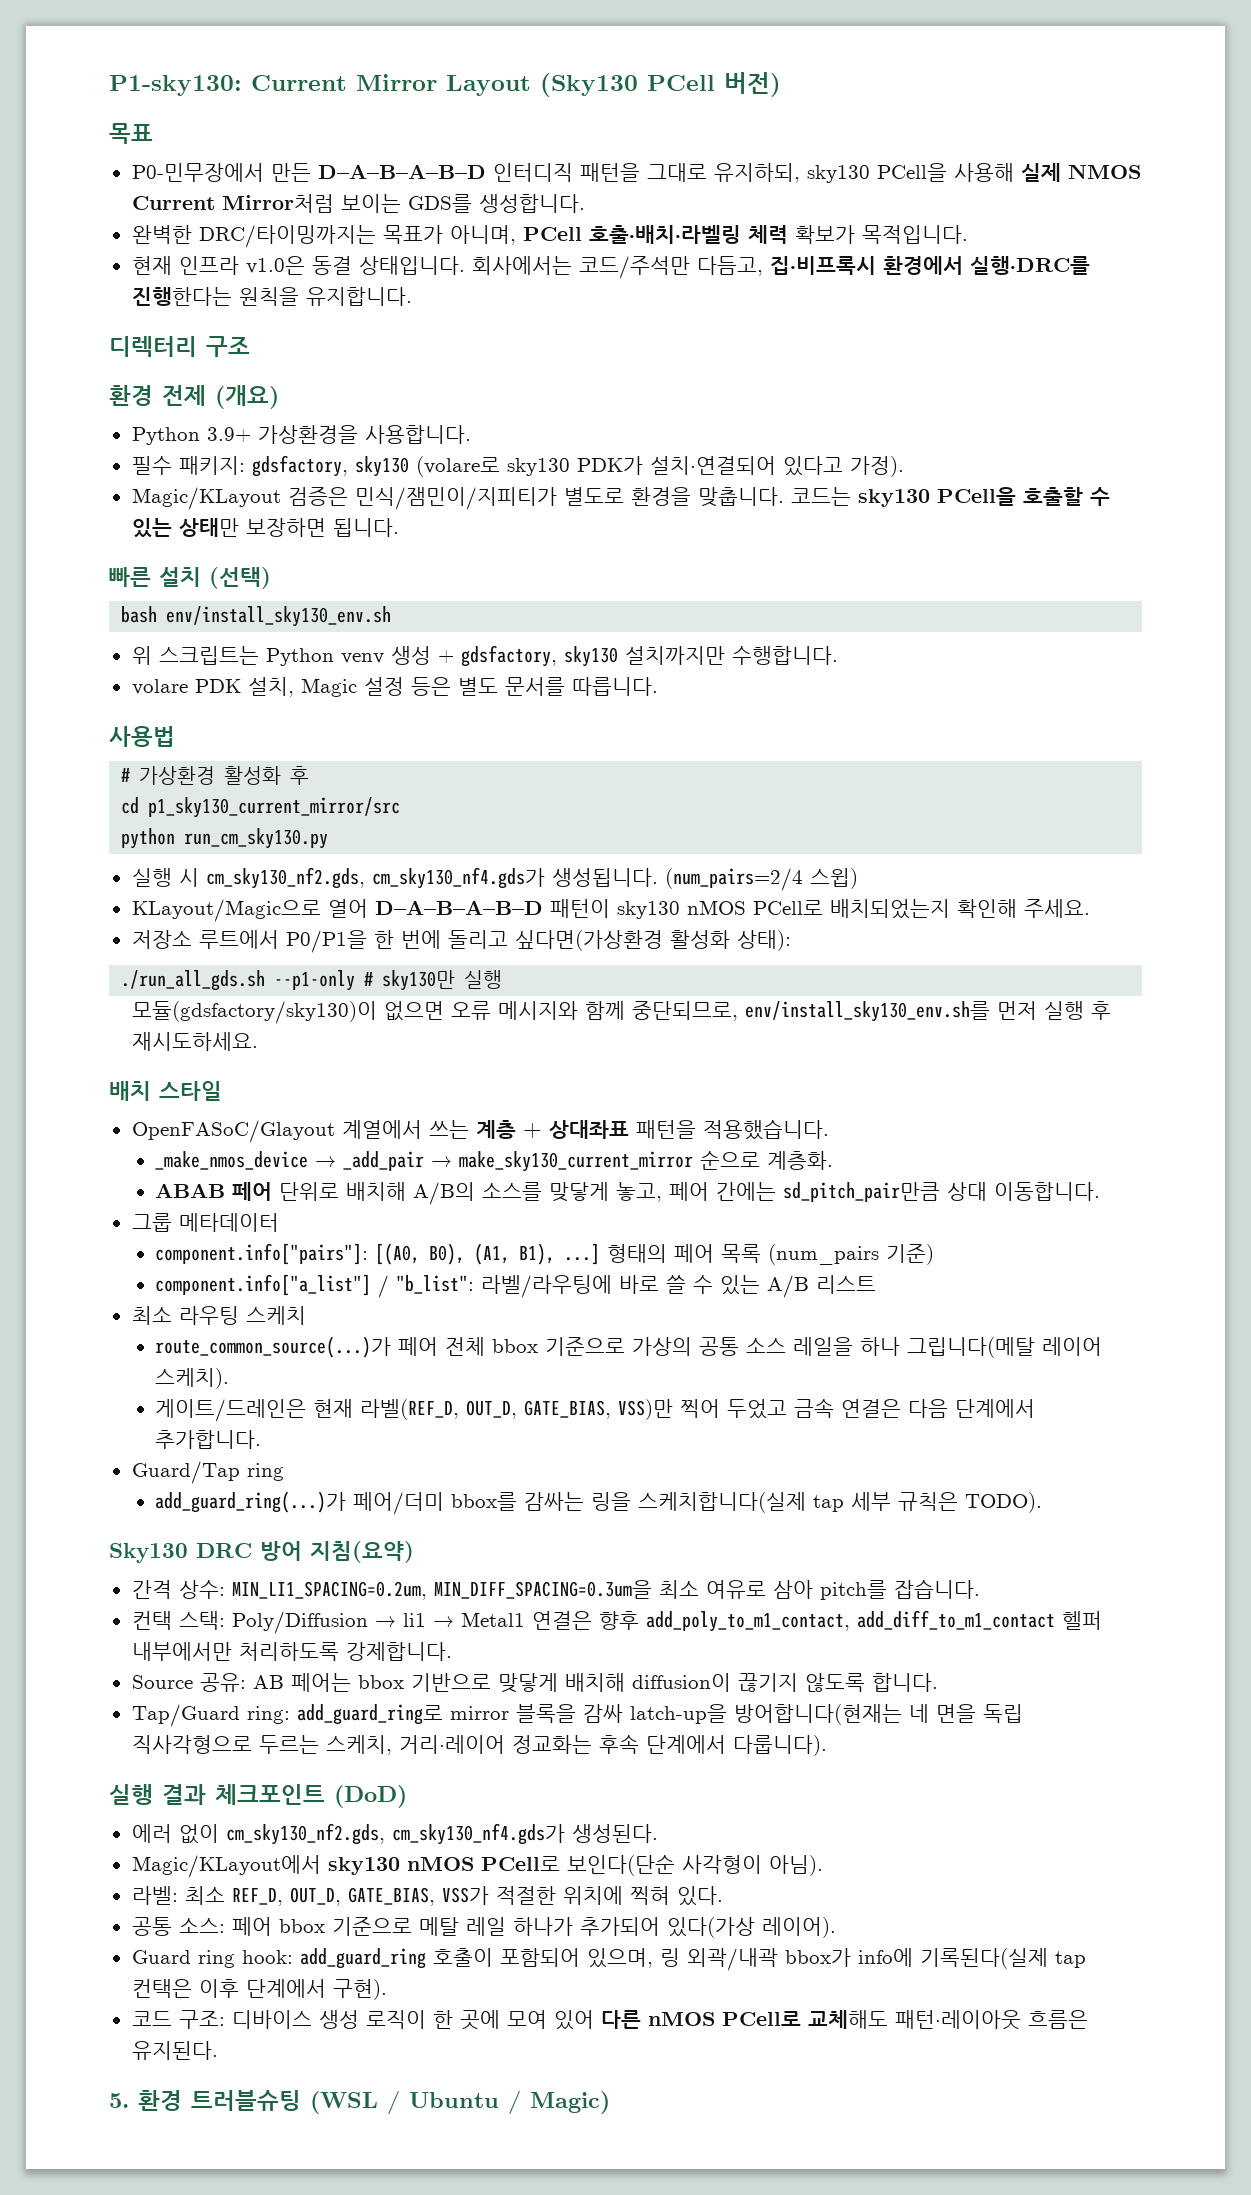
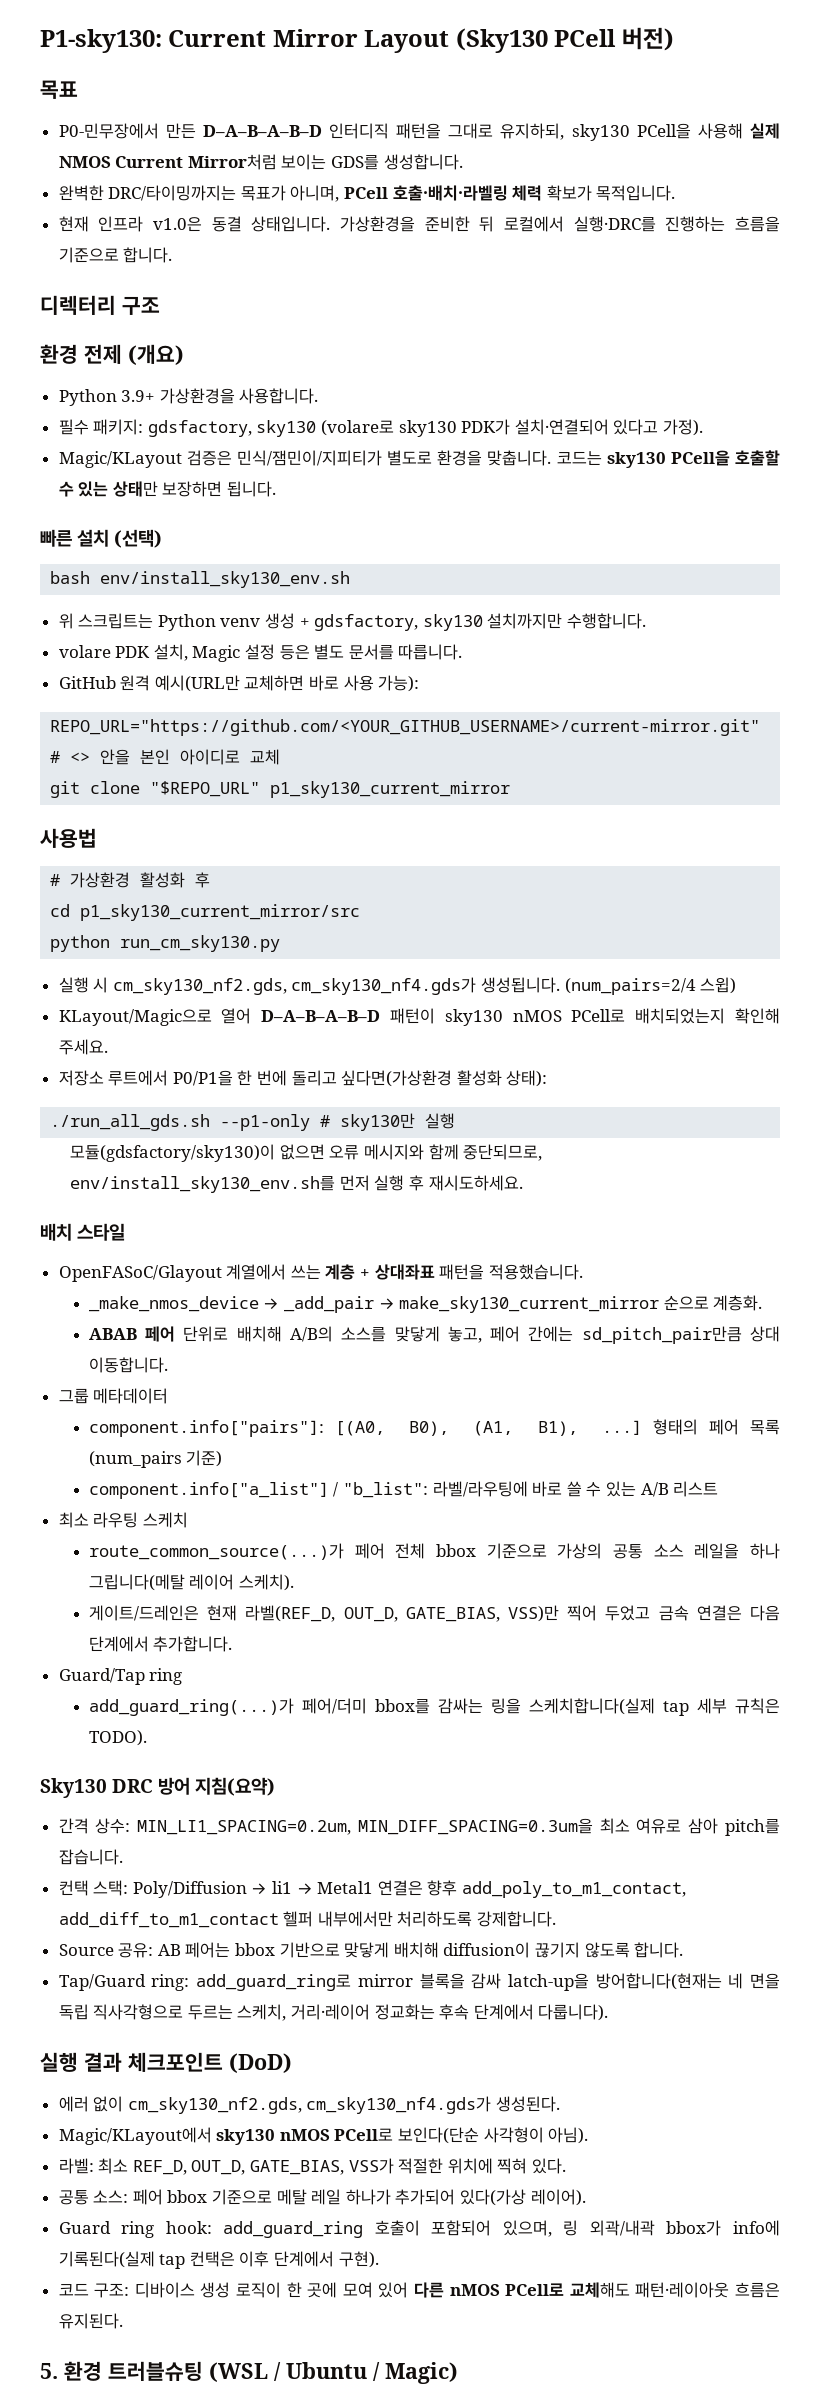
[471,256,1090,279] [131,287,412,306] 회사에서는 코드/주석만 다듬고, 집·비프록시 환경에서 실행·DRC를 진행한다는 원칙을 유지합니다. -> [340,216,780,232] [58,247,173,263] 가상환경을 준비한 뒤 로컬에서 실행·DRC를 진행하는 흐름을 기준으로 합니다.
(658, 686) none -> [58,675,420,692] [50,719,761,736] [50,749,281,765] [50,781,511,798] // GitHub 원격 예시(URL만 교체하면 바로 사용 가능): // REPO_URL="https://github.com/<YOUR_GITHUB_USERNAME>/current-mirror.git" # <> 안을 본인 아이디로 교체 // git clone "$REPO_URL" p1_sky130_current_mirror

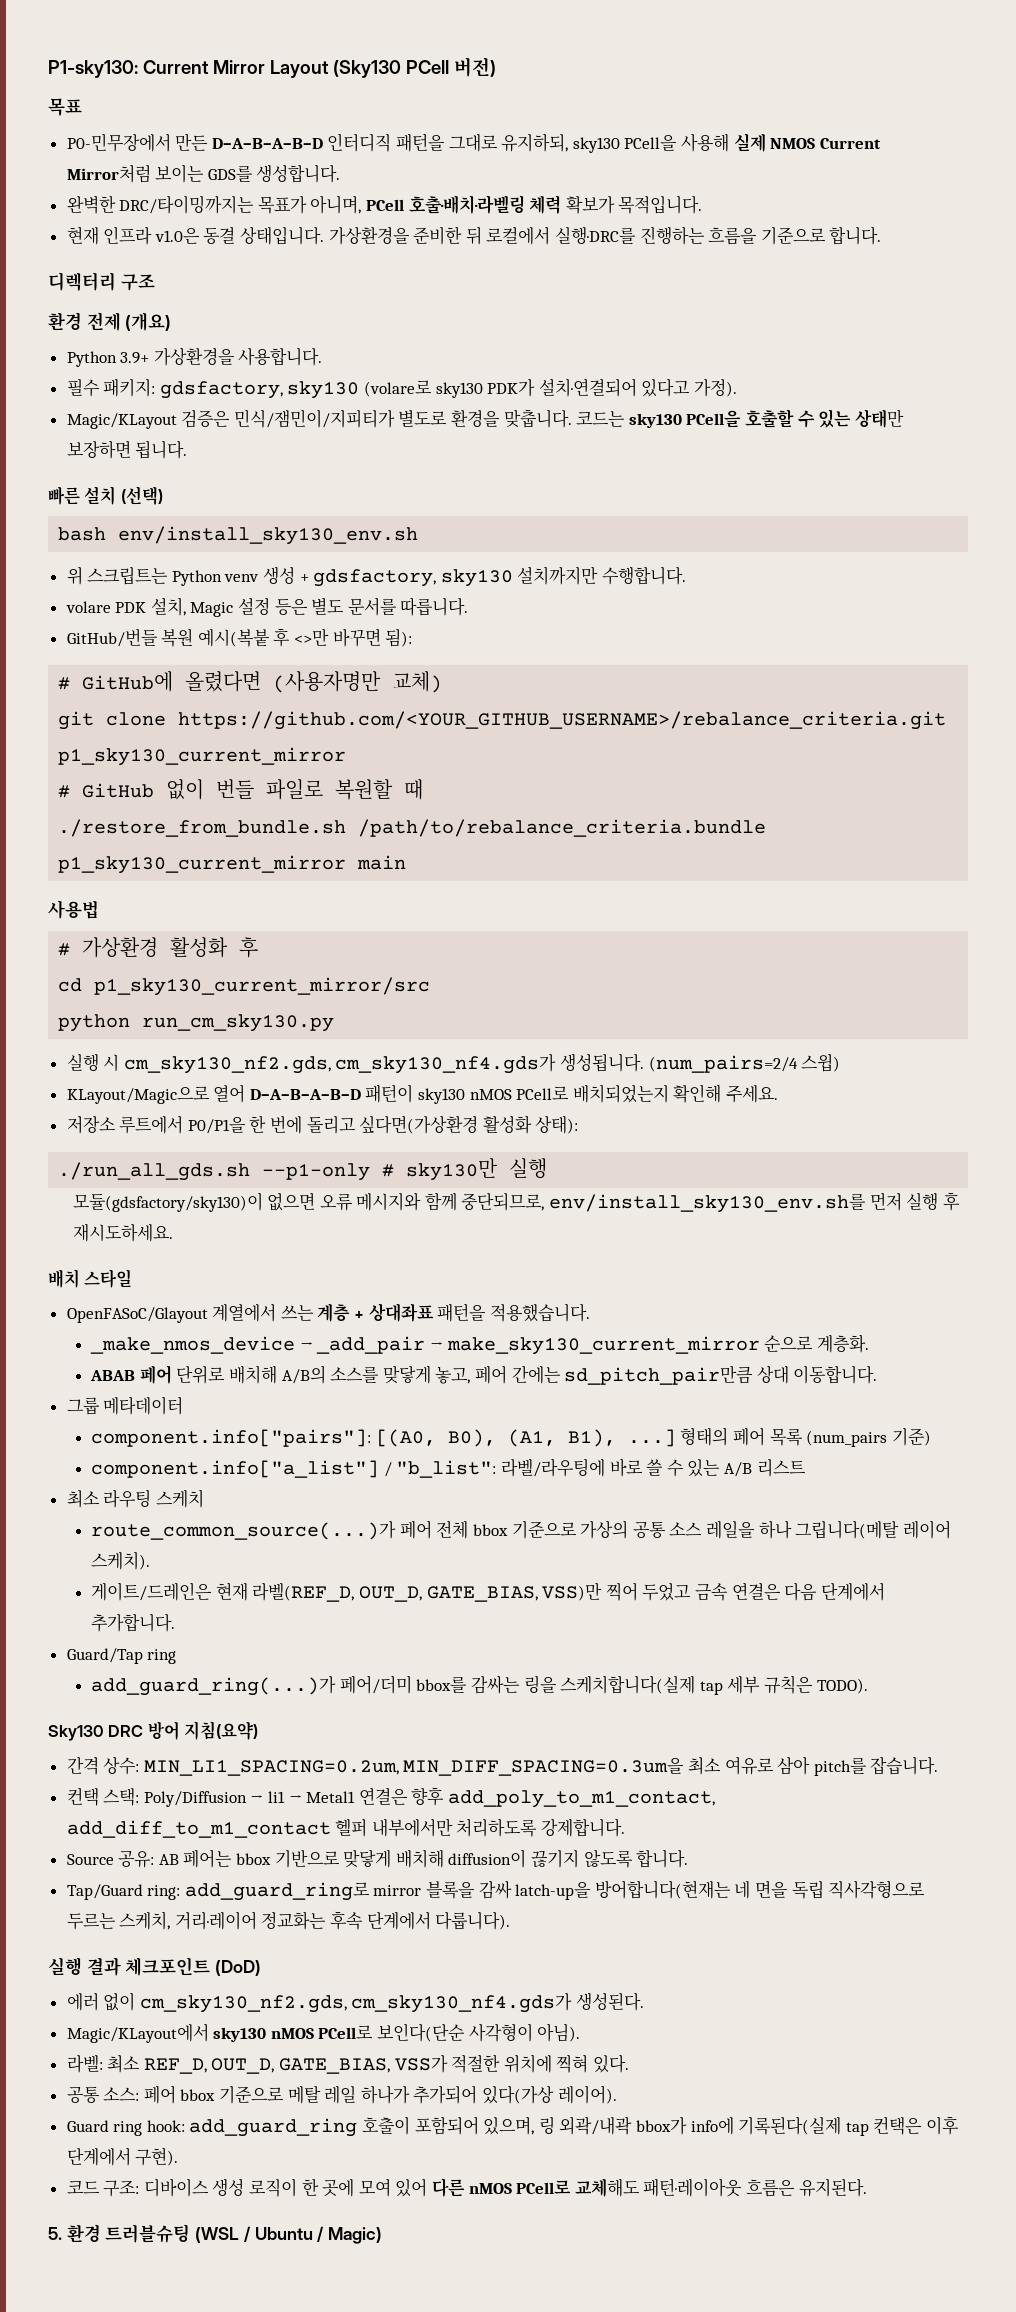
[58,675,420,692] [50,719,761,736] [50,749,281,765] GitHub 원격 예시(URL만 교체하면 바로 사용 가능): // REPO_URL="https://github.com/<YOUR_GITHUB_USERNAME>/current-mirror.git" # <> 안을 본인 아이디로 교체 -> [66,628,413,647] [58,671,443,693] GitHub/번들 복원 예시(복붙 후 <>만 바꾸면 됨): // # GitHub에 올렸다면 (사용자명만 교체)
[150,781,511,798] "$REPO_URL" p1_sky130_current_mirror -> [178,711,947,730] [58,747,347,766] [58,779,424,800] [58,819,767,837] [58,855,407,874] https://github.com/<YOUR_GITHUB_USERNAME>/rebalance_criteria.git p1_sky130_current_mirror // # GitHub 없이 번들 파일로 복원할 때 // ./restore_from_bundle.sh /path/to/rebalance_criteria.bundle p1_sky130_current_mirror main

